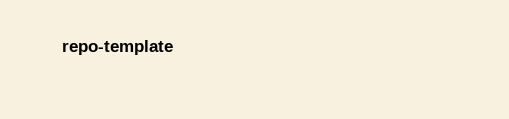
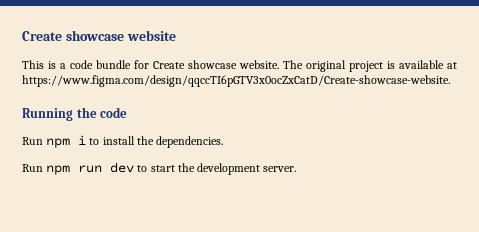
[62,40,173,55] repo-template -> [22,30,176,41] [22,60,457,72] [22,75,450,87] [22,107,128,121] [22,135,224,148] [22,162,297,175] Create showcase website // This is a code bundle for Create showcase website. The original project is available at https://www.figma.com/design/qqccTI6pGTV3x0ocZxCatD/Create-showcase-website. // Running the code // Run npm i to install the dependencies. // Run npm run dev to start the development server.

